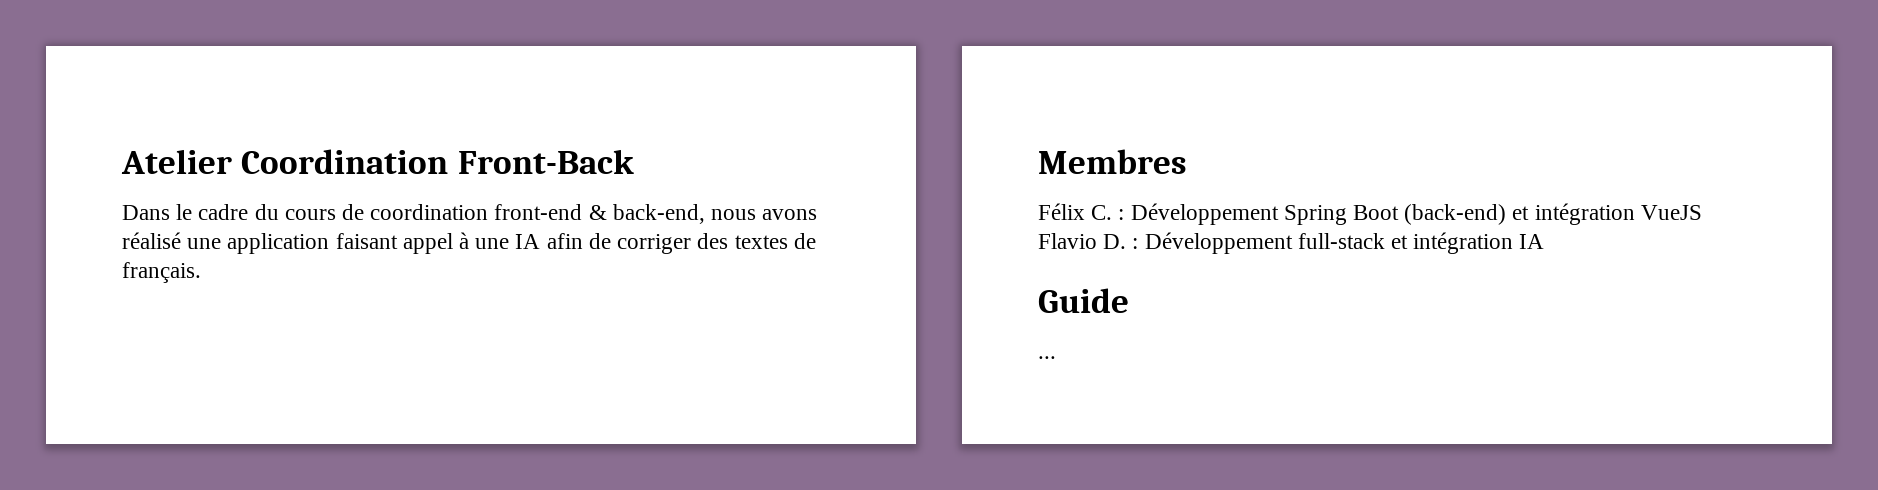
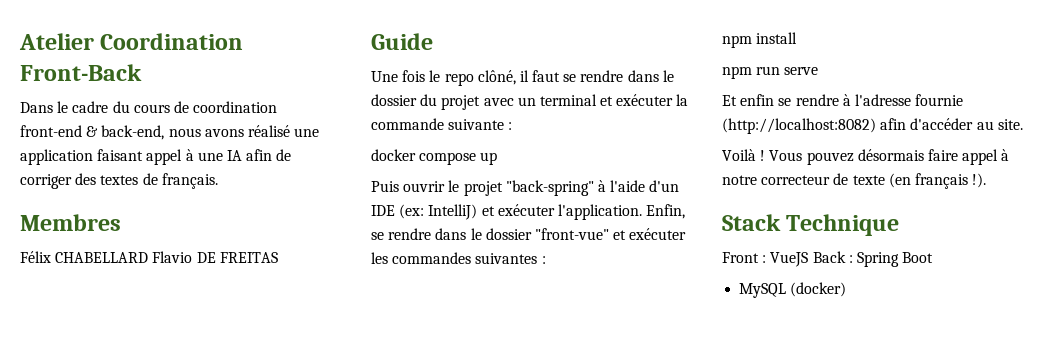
[1091,203,1702,225] [1038,232,1545,254] [1038,288,1129,313] [1038,356,1056,359] C. : Développement Spring Boot (back-end) et intégration VueJS Flavio D. : Développement full-stack et intégration IA // Guide // ... -> [55,251,278,263] [371,33,433,50] [371,70,674,86] [371,94,689,110] [371,118,513,130] [371,149,498,165] [371,180,680,196] [371,204,686,220] [371,228,687,240] [371,252,546,264] [722,32,798,48] [722,66,819,79] [722,94,964,106] [722,118,1023,134] [722,149,1010,165] [722,173,987,189] [722,214,900,236] [722,251,934,267] [739,282,847,298] CHABELLARD Flavio DE FREITAS // Guide // Une fois le repo clôné, il faut se rendre dans le dossier du projet avec un terminal et exécuter la commande suivante : // docker compose up // Puis ouvrir le projet "back-spring" à l'aide d'un IDE (ex: IntelliJ) et exécuter l'application. Enfin, se rendre dans le dossier "front-vue" et exécuter les commandes suivantes : // npm install // npm run serve // Et enfin se rendre à l'adresse fournie (http://localhost:8082) afin d'accéder au site. // Voilà ! Vous pouvez désormais faire appel à notre correcteur de texte (en français !). // Stack Technique // Front : VueJS Back : Spring Boot // MySQL (docker)

